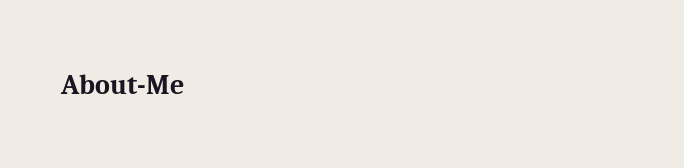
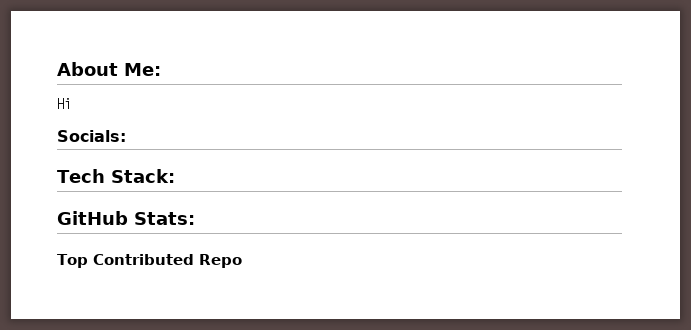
[60,74,184,94] About-Me -> [57,62,161,76] [57,98,71,109] [57,130,126,142] [57,169,175,183] [57,211,195,225] [57,254,242,268] About Me: // Hi // Socials: // Tech Stack: // GitHub Stats: // Top Contributed Repo

